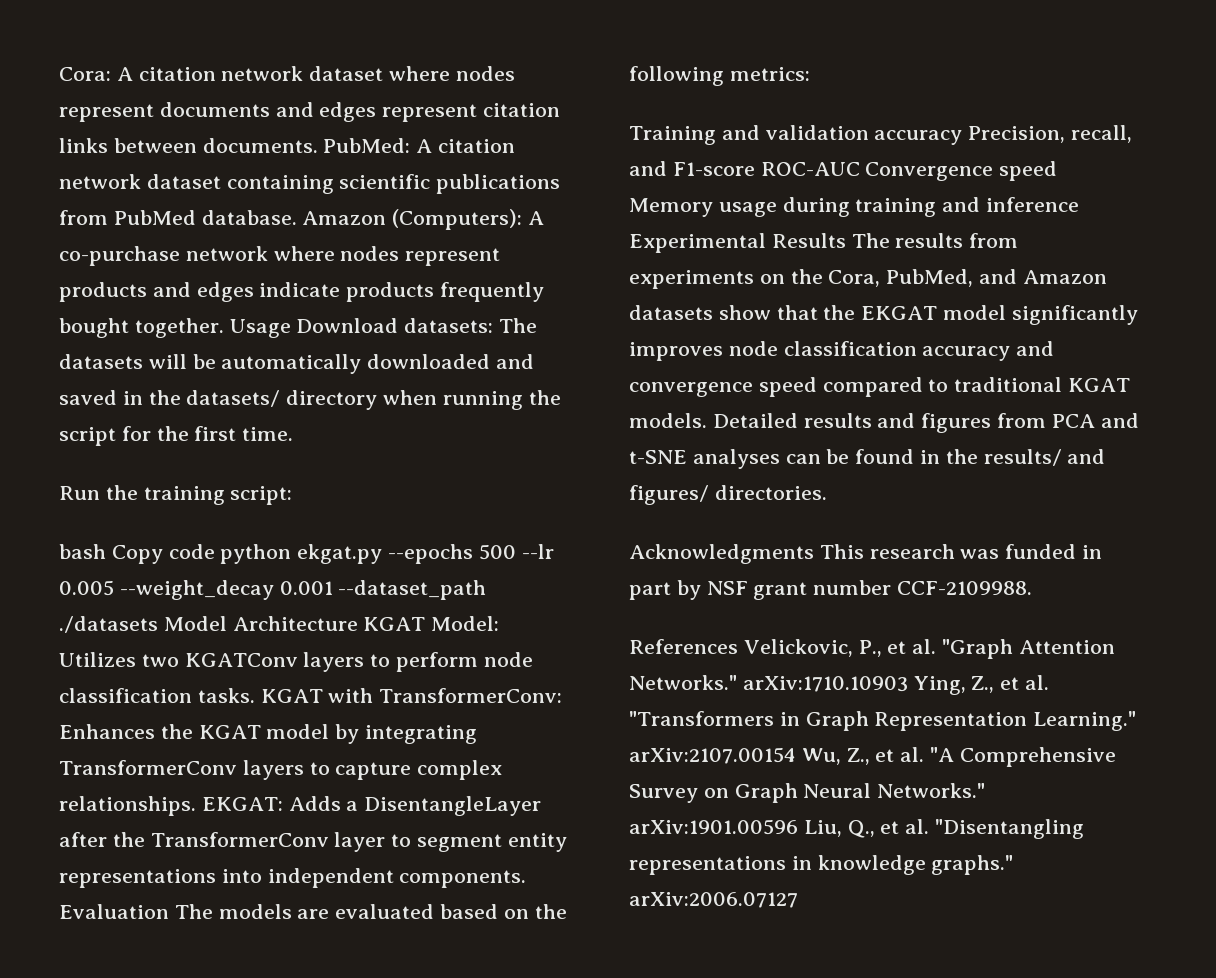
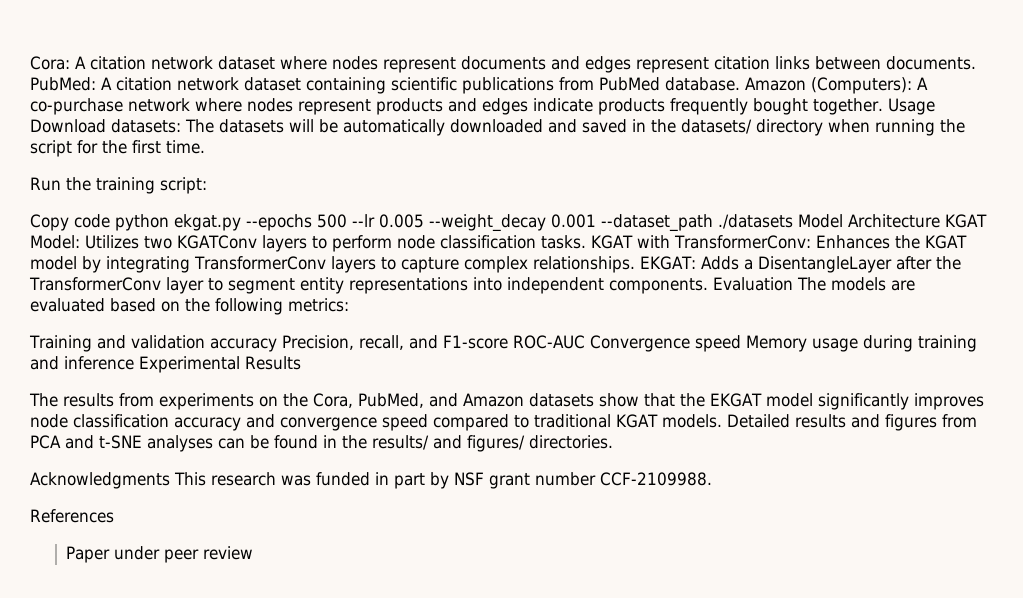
[59,544,106,559] bash -> (207, 185) none
(846, 240) none -> (301, 363) //
[743,639,1115,659] [629,675,1050,695] [629,711,1137,731] [629,747,1116,767] [629,783,986,803] [629,819,1085,839] [629,855,1014,875] [629,892,798,908] Velickovic, P., et al. "Graph Attention Networks." arXiv:1710.10903 Ying, Z., et al. "Transformers in Graph Representation Learning." arXiv:2107.00154 Wu, Z., et al. "A Comprehensive Survey on Graph Neural Networks." arXiv:1901.00596 Liu, Q., et al. "Disentangling representations in knowledge graphs." arXiv:2006.07127 -> [66,546,254,563] // Paper under peer review

